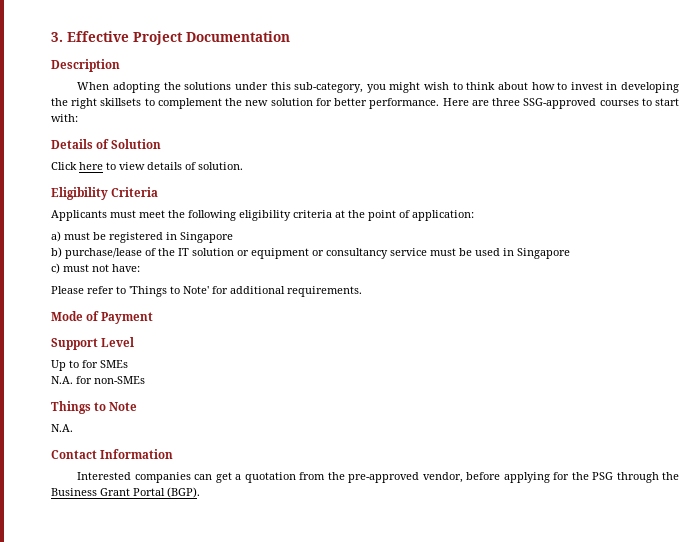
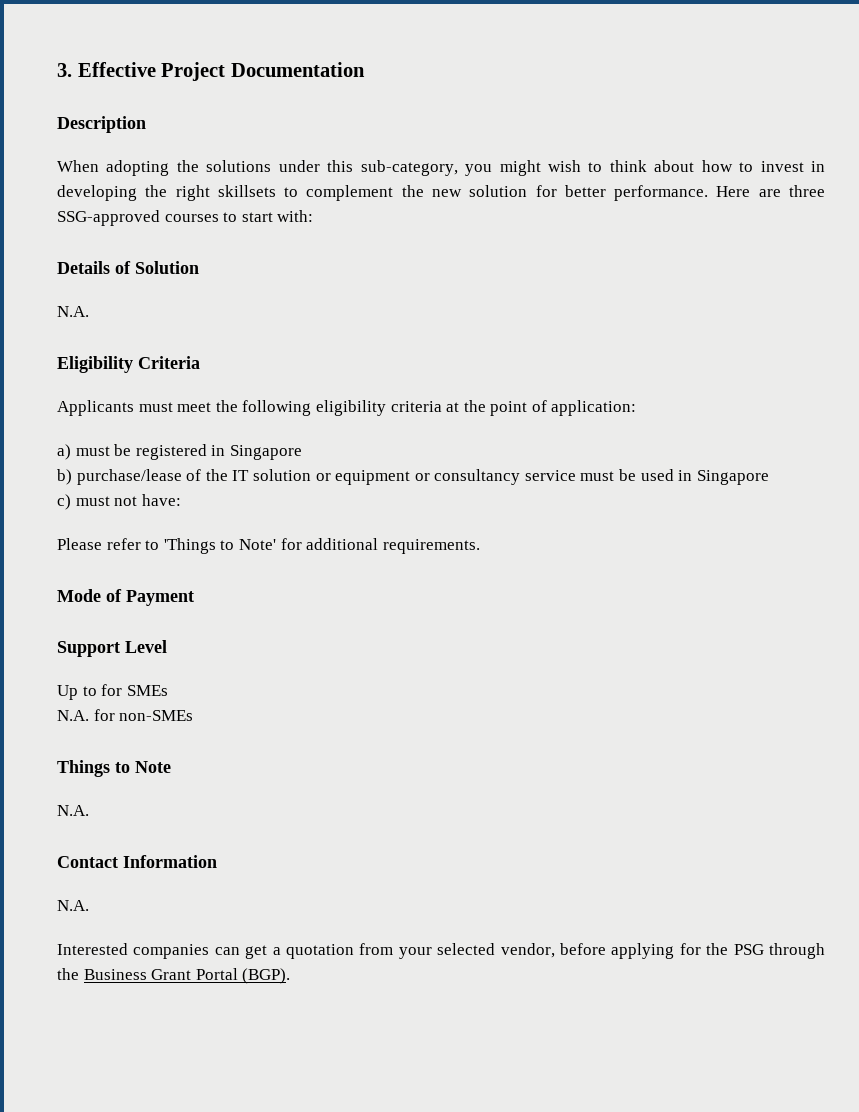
[51,162,243,170] Click here to view details of solution. -> [57,306,89,317] N.A.
(174, 454) none -> [57,900,89,911] // N.A.
[327,472,420,483] the pre-approved -> [398,943,496,959] your selected

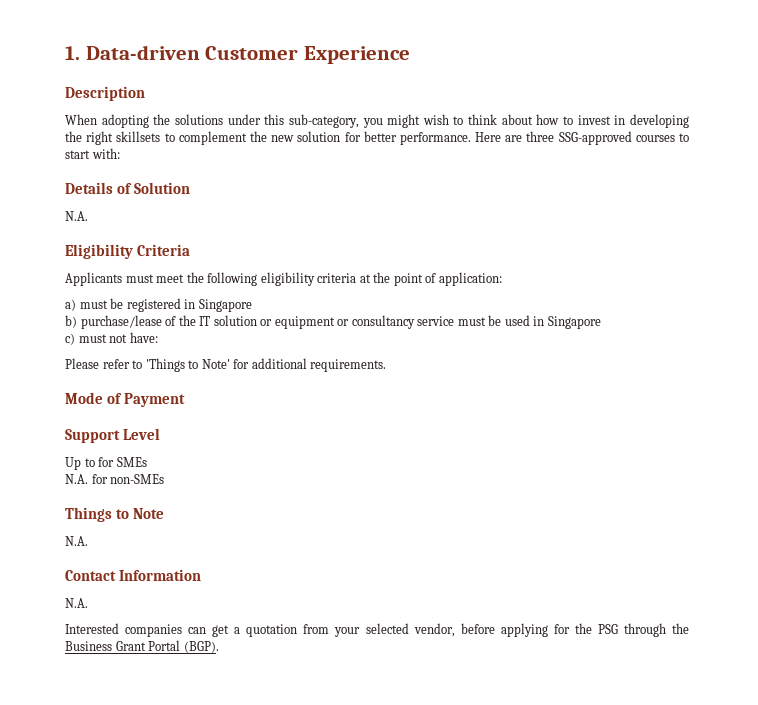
[57,62,365,81] 3. Effective Project Documentation -> [65,45,410,64] 1. Data-driven Customer Experience

